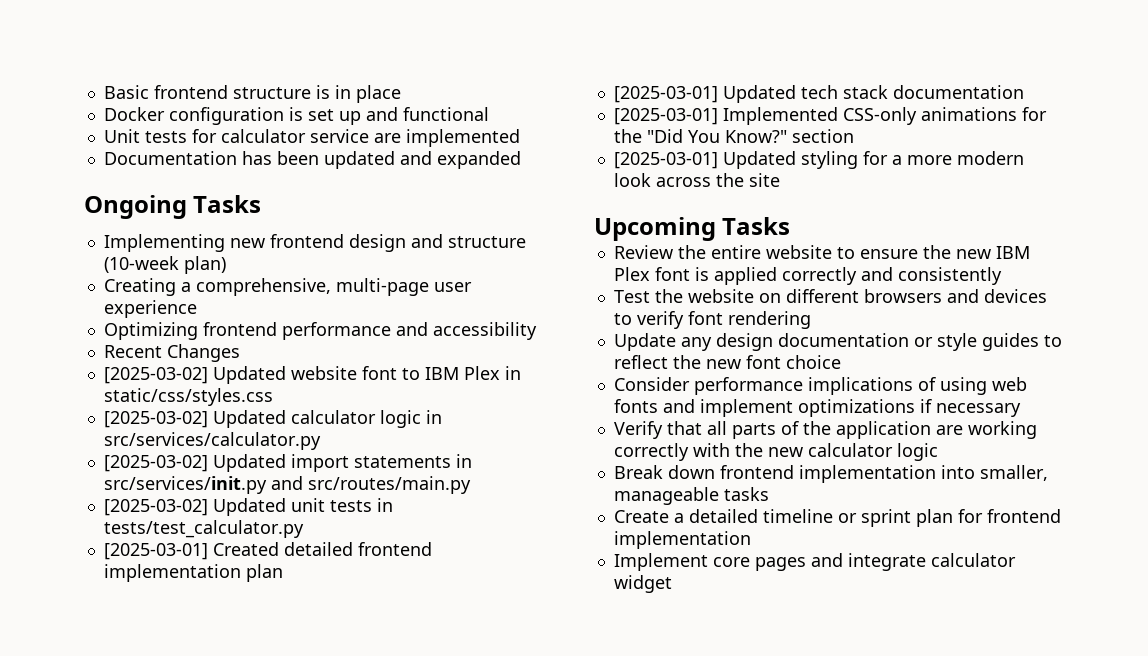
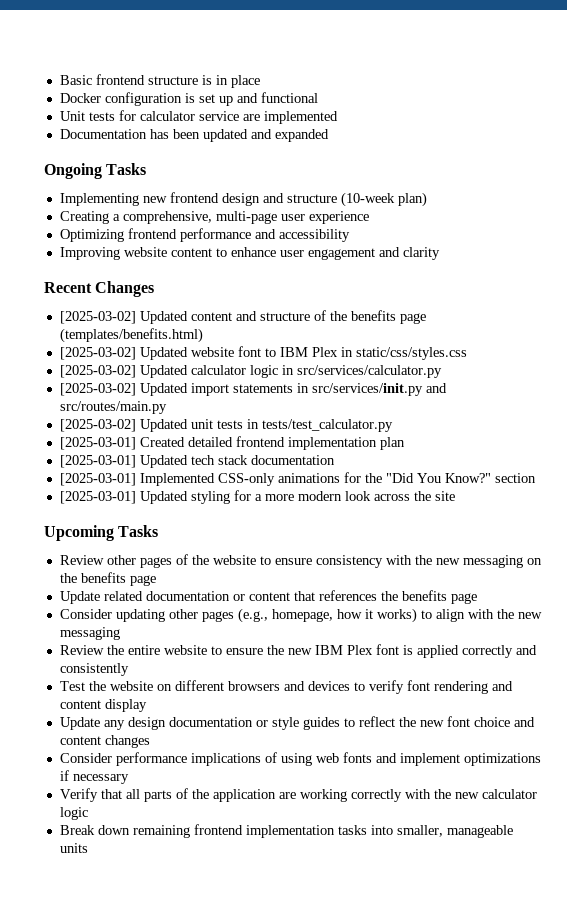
[103,344,240,362] Recent Changes -> [59,247,440,260] [44,281,155,297] [59,310,426,324] [59,328,203,343] Improving website content to enhance user engagement and clarity // Recent Changes // [2025-03-02] Updated content and structure of the benefits page (templates/benefits.html)
(791, 226) none -> [59,554,542,568] [59,572,156,586] [59,590,477,604] [59,608,542,623] [59,627,120,640] // Review other pages of the website to ensure consistency with the new messaging on the benefits page // Update related documentation or content that references the benefits page // Consider updating other pages (e.g., homepage, how it works) to align with the new messaging
(811, 320) none -> [491,681,513,691] [59,699,147,712] and content display
(841, 362) none -> [513,717,535,727] [59,735,150,748] and content changes
[719,465,936,483] frontend implementation -> [132,824,367,838] remaining frontend implementation tasks
[723,487,769,501] [613,509,1061,527] [613,531,751,549] [613,553,1016,571] [613,575,672,593] tasks // Create a detailed timeline or sprint plan for frontend implementation // Implement core pages and integrate calculator widget -> [59,843,88,853] units

